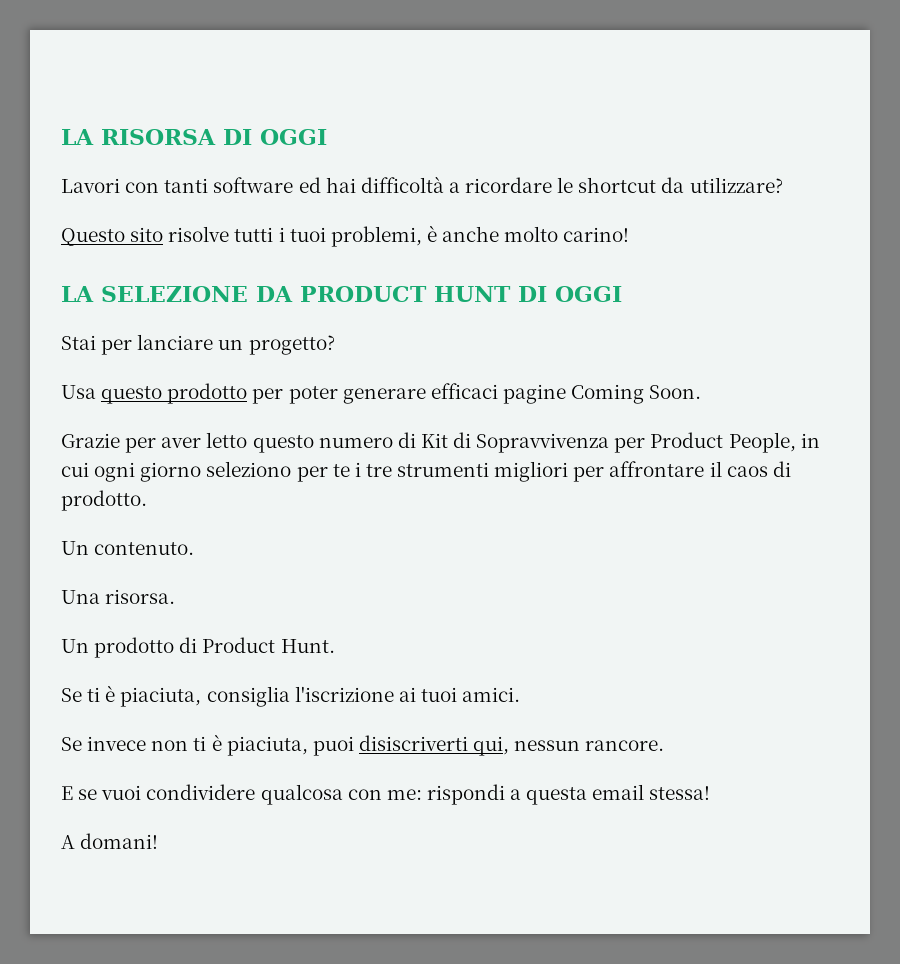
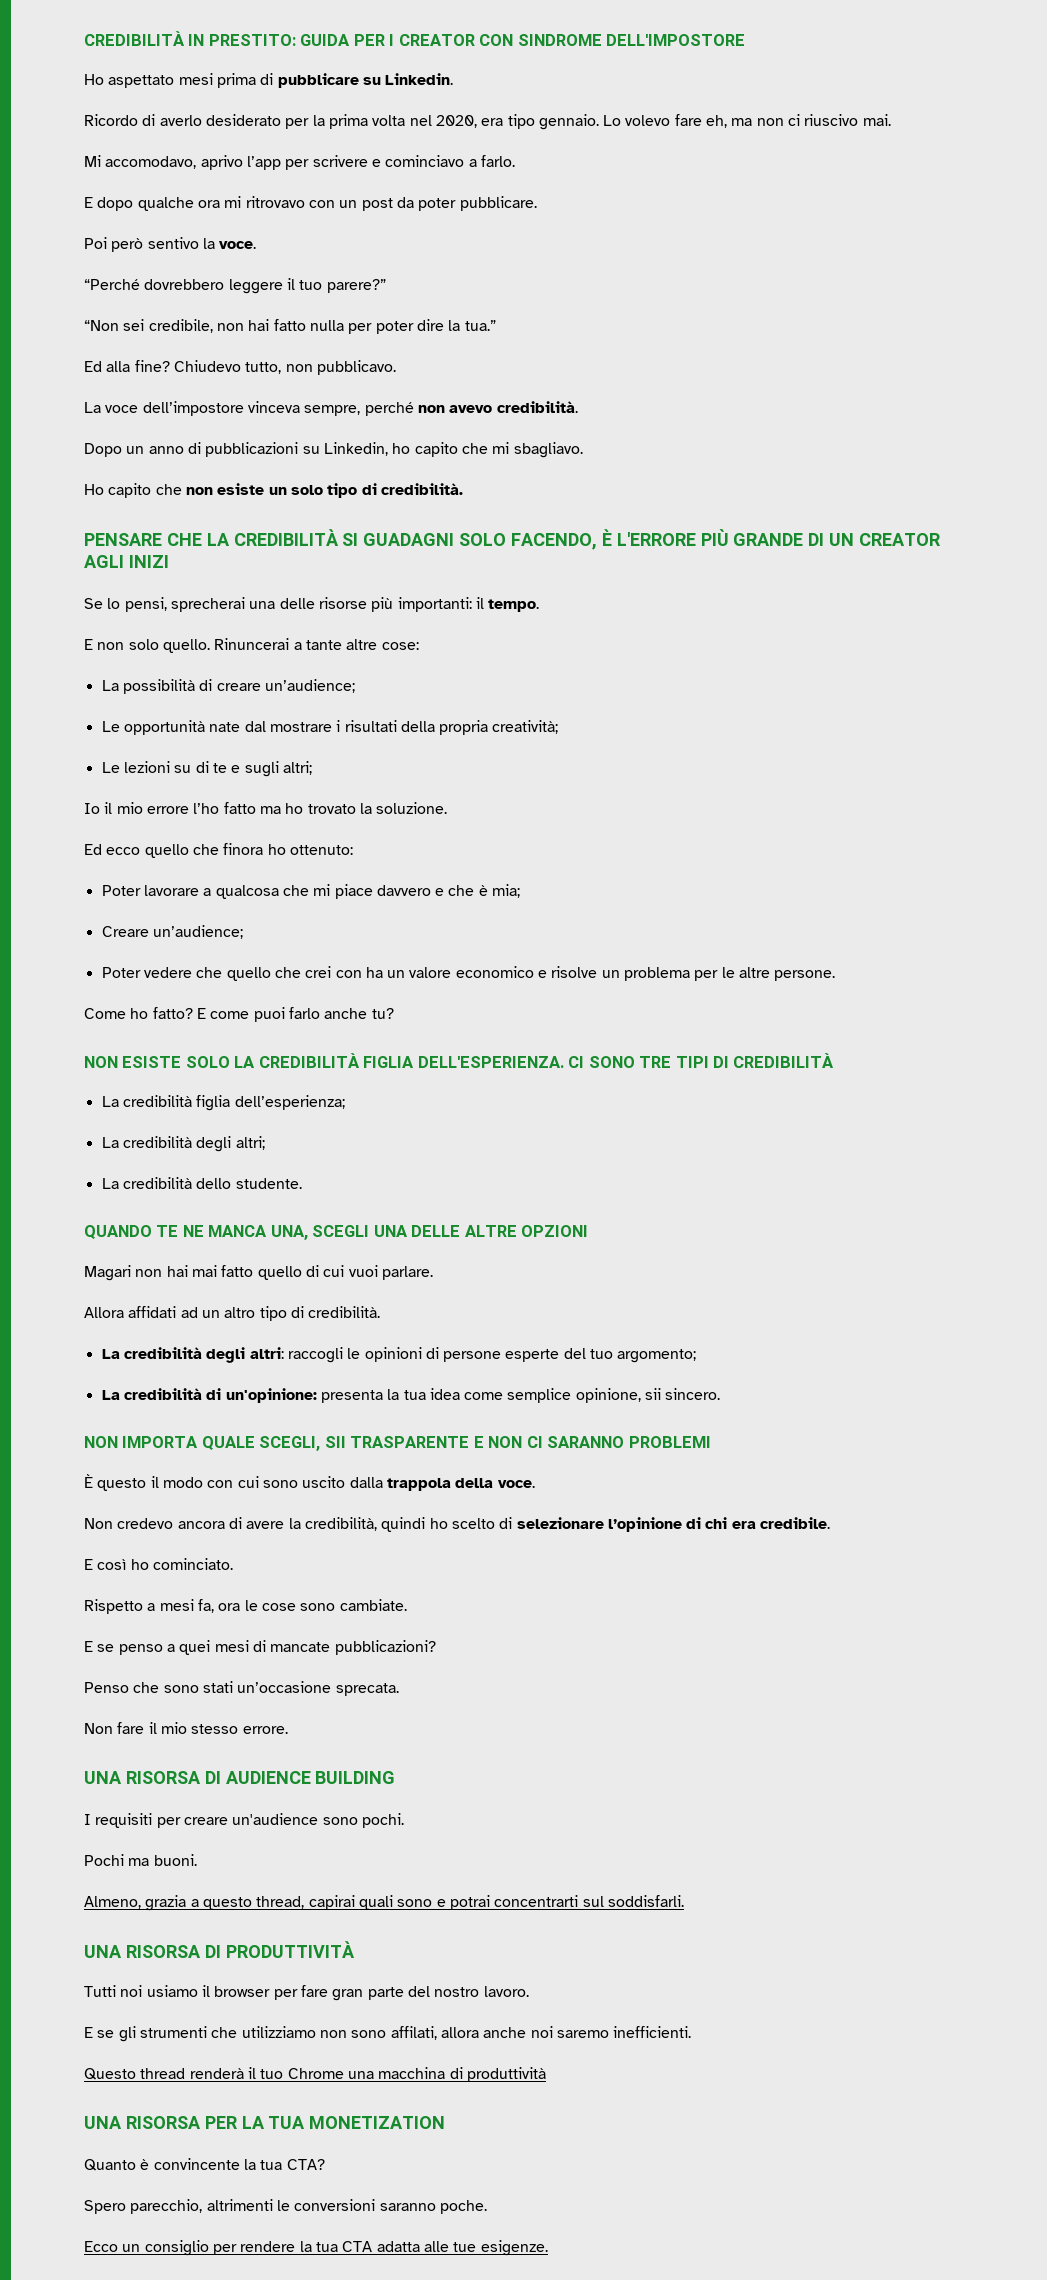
[61,129,327,145] [61,176,783,193] [61,225,630,247] [61,286,622,302] [61,334,335,355] [61,383,702,404] [61,432,820,453] [61,461,791,482] [61,490,147,511] [61,541,195,555] [61,589,176,604] [61,637,335,658] [61,685,521,707] [61,734,665,756] [61,784,711,805] [61,833,159,849] LA RISORSA DI OGGI // Lavori con tanti software ed hai difficoltà a ricordare le shortcut da utilizzare? // Questo sito risolve tutti i tuoi problemi, è anche molto carino! // LA SELEZIONE DA PRODUCT HUNT DI OGGI // Stai per lanciare un progetto? // Usa questo prodotto per poter generare efficaci pagine Coming Soon. // Grazie per aver letto questo numero di Kit di Sopravvivenza per Product People, in cui ogni giorno seleziono per te i tre strumenti migliori per affrontare il caos di prodotto. // Un contenuto. // Una risorsa. // Un prodotto di Product Hunt. // Se ti è piaciuta, consiglia l'iscrizione ai tuoi amici. // Se invece non ti è piaciuta, puoi disiscriverti qui, nessun rancore. // E se vuoi condividere qualcosa con me: rispondi a questa email stessa! // A domani! -> [84,31,746,46] [84,73,454,88] [84,114,891,130] [84,155,515,170] [84,196,537,211] [84,237,257,252] [84,278,386,294] [84,319,496,334] [84,360,396,375] [84,401,578,416] [84,442,583,458] [84,483,463,498] [84,529,942,550] [84,555,169,568] [84,597,540,612] [84,638,419,653] [101,679,355,694] [101,720,559,735] [101,761,312,777] [84,802,448,814] [84,843,353,858] [101,884,521,899] [101,925,243,939] [101,966,836,981] [84,1007,394,1022] [84,1053,835,1068] [101,1095,345,1111] [101,1136,265,1152] [101,1177,302,1189] [84,1225,589,1240] [84,1265,433,1281] [84,1306,381,1321] [101,1347,697,1363] [101,1388,721,1403] [84,1436,711,1451] [84,1474,535,1491] [84,1517,831,1532] [84,1558,233,1570] [84,1599,407,1614] [84,1640,436,1655] [84,1681,399,1696] [84,1722,288,1734] [84,1771,396,1784] [84,1813,404,1828] [84,1854,197,1866] [84,1895,684,1911] [84,1941,355,1958] [84,1985,529,2001] [84,2026,692,2042] [84,2067,546,2082] [84,2116,446,2129] [84,2158,325,2171] [84,2199,487,2214] [84,2240,548,2256] CREDIBILITÀ IN PRESTITO: GUIDA PER I CREATOR CON SINDROME DELL'IMPOSTORE // Ho aspettato mesi prima di pubblicare su Linkedin. // Ricordo di averlo desiderato per la prima volta nel 2020, era tipo gennaio. Lo volevo fare eh, ma non ci riuscivo mai. // Mi accomodavo, aprivo l’app per scrivere e cominciavo a farlo. // E dopo qualche ora mi ritrovavo con un post da poter pubblicare. // Poi però sentivo la voce. // “Perché dovrebbero leggere il tuo parere?” // “Non sei credibile, non hai fatto nulla per poter dire la tua.” // Ed alla fine? Chiudevo tutto, non pubblicavo. // La voce dell’impostore vinceva sempre, perché non avevo credibilità. // Dopo un anno di pubblicazioni su Linkedin, ho capito che mi sbagliavo. // Ho capito che non esiste un solo tipo di credibilità. // PENSARE CHE LA CREDIBILITÀ SI GUADAGNI SOLO FACENDO, È L'ERRORE PIÙ GRANDE DI UN CREATOR AGLI INIZI // Se lo pensi, sprecherai una delle risorse più importanti: il tempo. // E non solo quello. Rinuncerai a tante altre cose: // La possibilità di creare un’audience; // Le opportunità nate dal mostrare i risultati della propria creatività; // Le lezioni su di te e sugli altri; // Io il mio errore l’ho fatto ma ho trovato la soluzione. // Ed ecco quello che finora ho ottenuto: // Poter lavorare a qualcosa che mi piace davvero e che è mia; // Creare un’audience; // Poter vedere che quello che crei con ha un valore economico e risolve un problema per le altre persone. // Come ho fatto? E come puoi farlo anche tu? // NON ESISTE SOLO LA CREDIBILITÀ FIGLIA DELL'ESPERIENZA. CI SONO TRE TIPI DI CREDIBILITÀ // La credibilità figlia dell’esperienza; // La credibilità degli altri; // La credibilità dello studente. // QUANDO TE NE MANCA UNA, SCEGLI UNA DELLE ALTRE OPZIONI // Magari non hai mai fatto quello di cui vuoi parlare. // Allora affidati ad un altro tipo di credibilità. // La credibilità degli altri: raccogli le opinioni di persone esperte del tuo argomento; // La credibilità di un'opinione: presenta la tua idea come semplice opinione, sii sincero. // NON IMPORTA QUALE SCEGLI, SII TRASPARENTE E NON CI SARANNO PROBLEMI // È questo il modo con cui sono uscito dalla trappola della voce. // Non credevo ancora di avere la credibilità, quindi ho scelto di selezionare l’opinione di chi era credibile. // E così ho cominciato. // Rispetto a mesi fa, ora le cose sono cambiate. // E se penso a quei mesi di mancate pubblicazioni? // Penso che sono stati un’occasione sprecata. // Non fare il mio stesso errore. // UNA RISORSA DI AUDIENCE BUILDING // I requisiti per creare un'audience sono pochi. // Pochi ma buoni. // Almeno, grazia a questo thread, capirai quali sono e potrai concentrarti sul soddisfarli. // UNA RISORSA DI PRODUTTIVITÀ // Tutti noi usiamo il browser per fare gran parte del nostro lavoro. // E se gli strumenti che utilizziamo non sono affilati, allora anche noi saremo inefficienti. // Questo thread renderà il tuo Chrome una macchina di produttività // UNA RISORSA PER LA TUA MONETIZATION // Quanto è convincente la tua CTA? // Spero parecchio, altrimenti le conversioni saranno poche. // Ecco un consiglio per rendere la tua CTA adatta alle tue esigenze.

